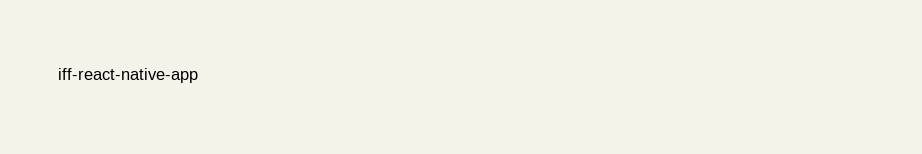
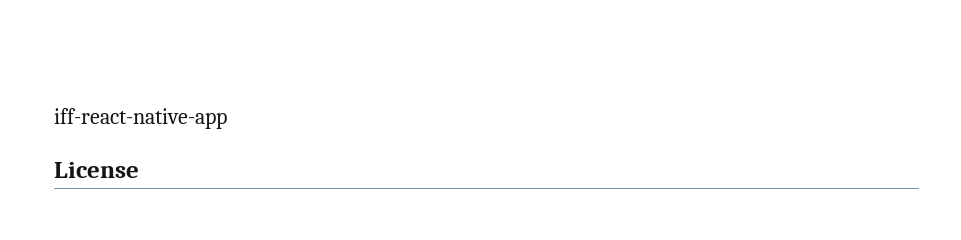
(198, 75) none -> [54,162,139,178] // License

